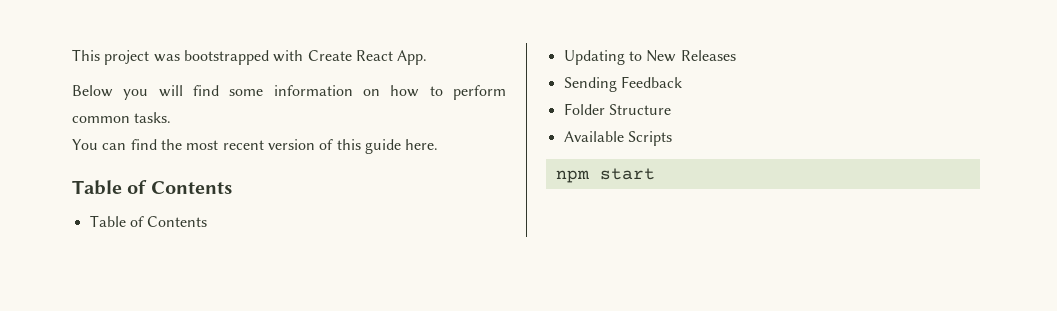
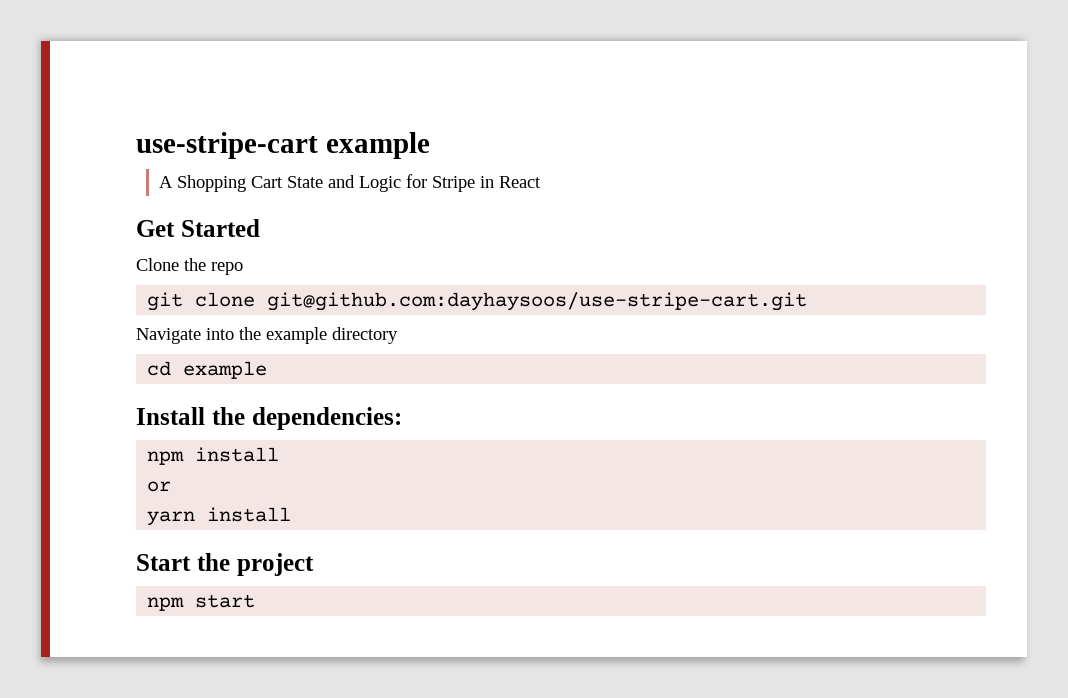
[72,49,428,65] [72,85,506,100] [72,112,172,123] [72,139,439,154] [72,180,232,195] [89,215,208,227] [563,50,736,65] [563,76,682,92] [563,103,671,115] [563,131,672,146] This project was bootstrapped with Create React App. // Below you will find some information on how to perform common tasks. // You can find the most recent version of this guide here. // Table of Contents // Table of Contents // Updating to New Releases // Sending Feedback // Folder Structure // Available Scripts -> [136,132,430,159] [158,174,541,192] [136,219,260,237] [136,258,243,275] [147,292,808,311] [136,327,398,344] [147,361,268,379] [136,407,402,430] [147,447,280,465] [147,481,172,492] [147,507,292,526] [136,553,314,576] use-stripe-cart example // A Shopping Cart State and Logic for Stripe in React // Get Started // Clone the repo // git clone git@github.com:dayhaysoos/use-stripe-cart.git // Navigate into the example directory // cd example // Install the dependencies: // npm install // or // yarn install // Start the project

